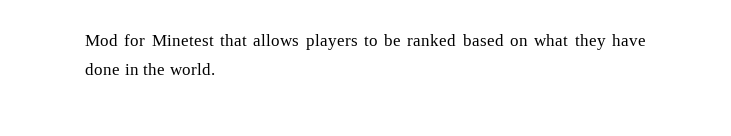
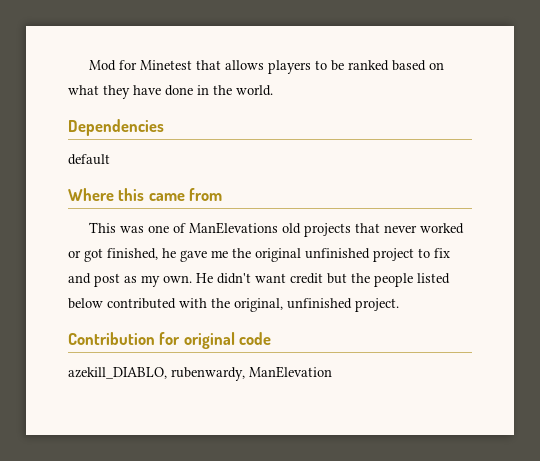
(215, 69) none -> [68,119,164,136] [68,154,110,165] [68,188,223,201] [88,222,464,237] [68,248,450,262] [68,273,450,287] [68,298,399,312] [68,332,272,349] [68,366,332,381] // Dependencies // default // Where this came from // This was one of ManElevations old projects that never worked or got finished, he gave me the original unfinished project to fix and post as my own. He didn't want credit but the people listed below contributed with the original, unfinished project. // Contribution for original code // azekill_DIABLO, rubenwardy, ManElevation

